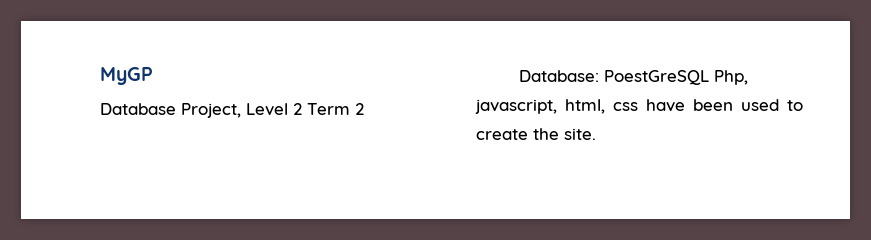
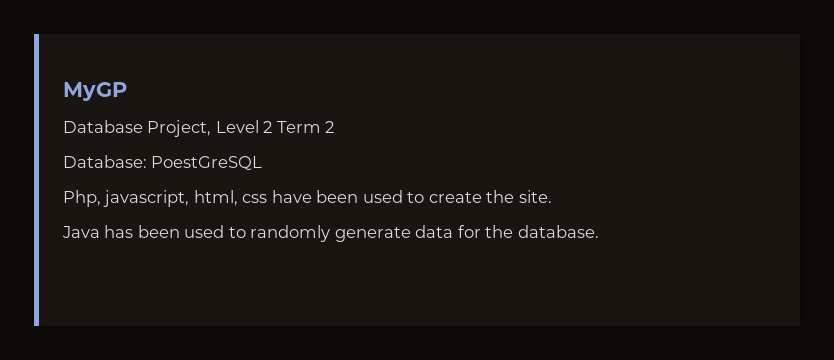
(710, 77) none -> (263, 163) //
(596, 134) none -> [62,225,599,242] // Java has been used to randomly generate data for the database.

